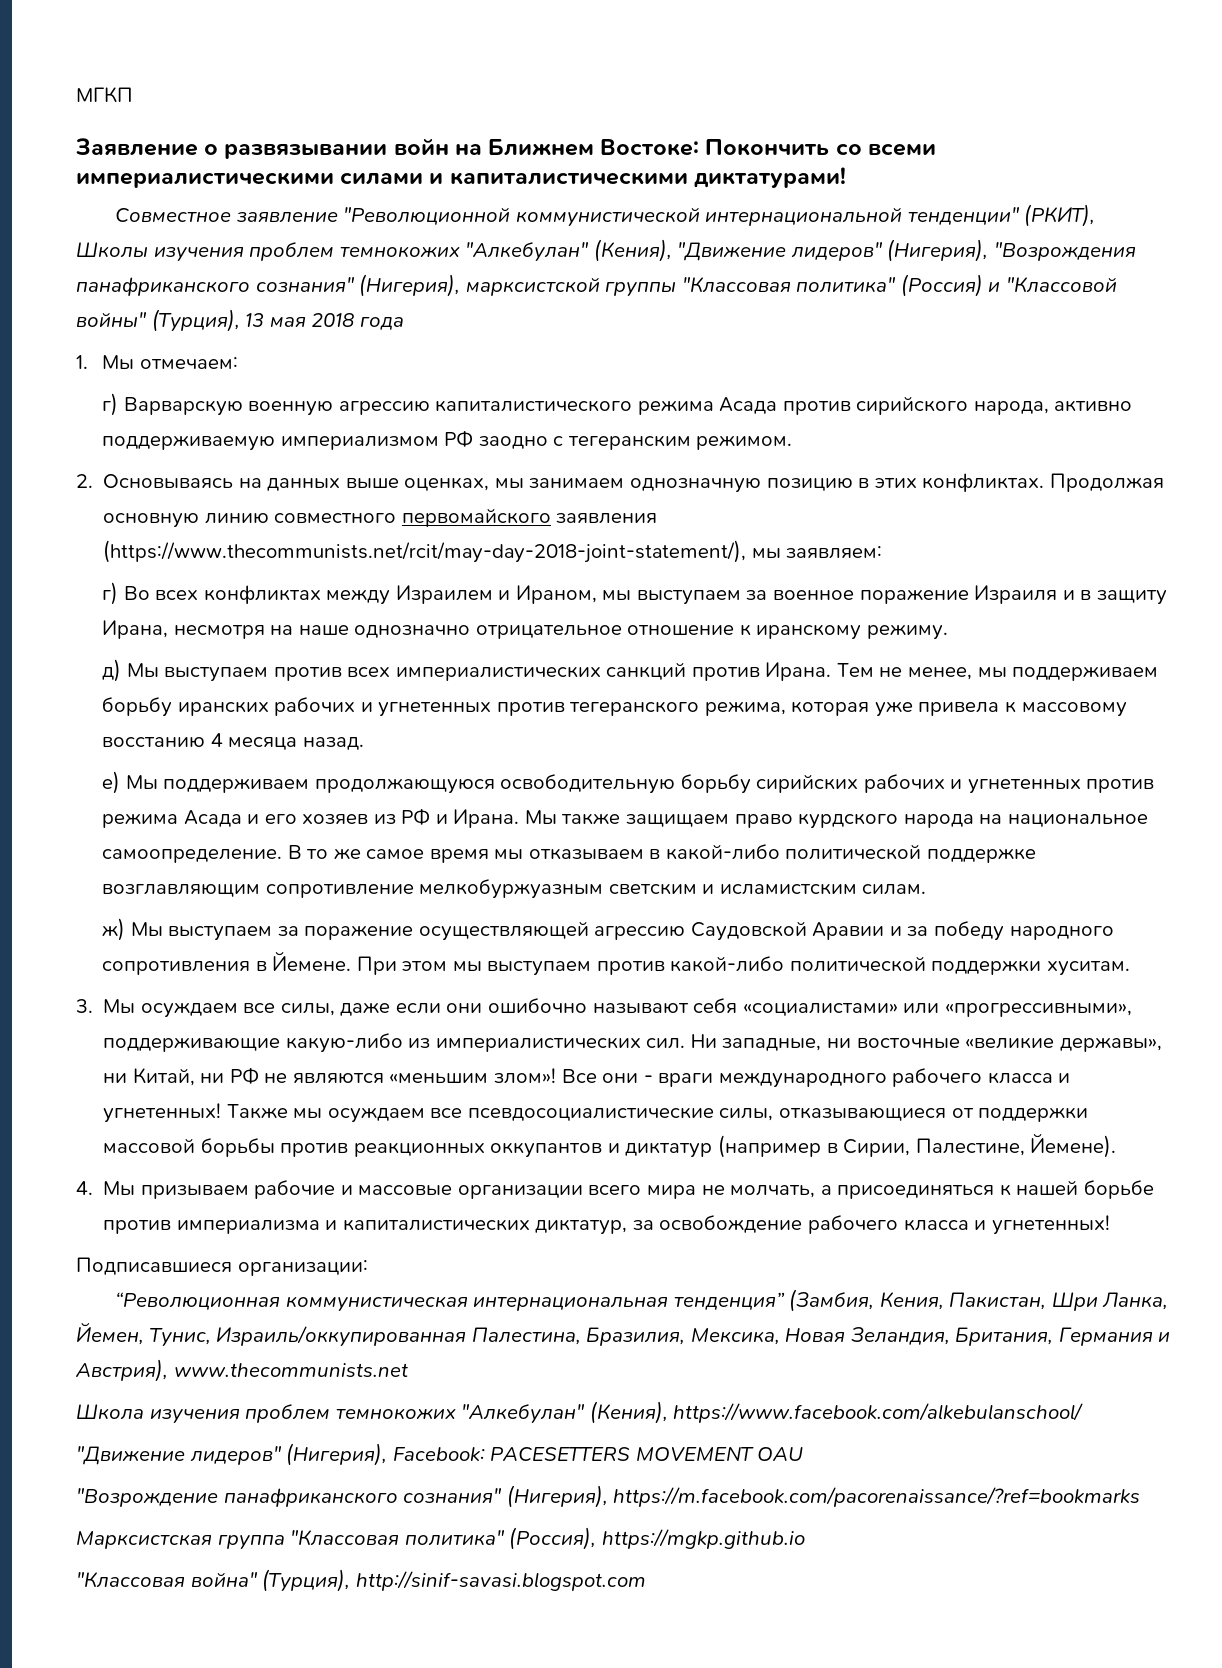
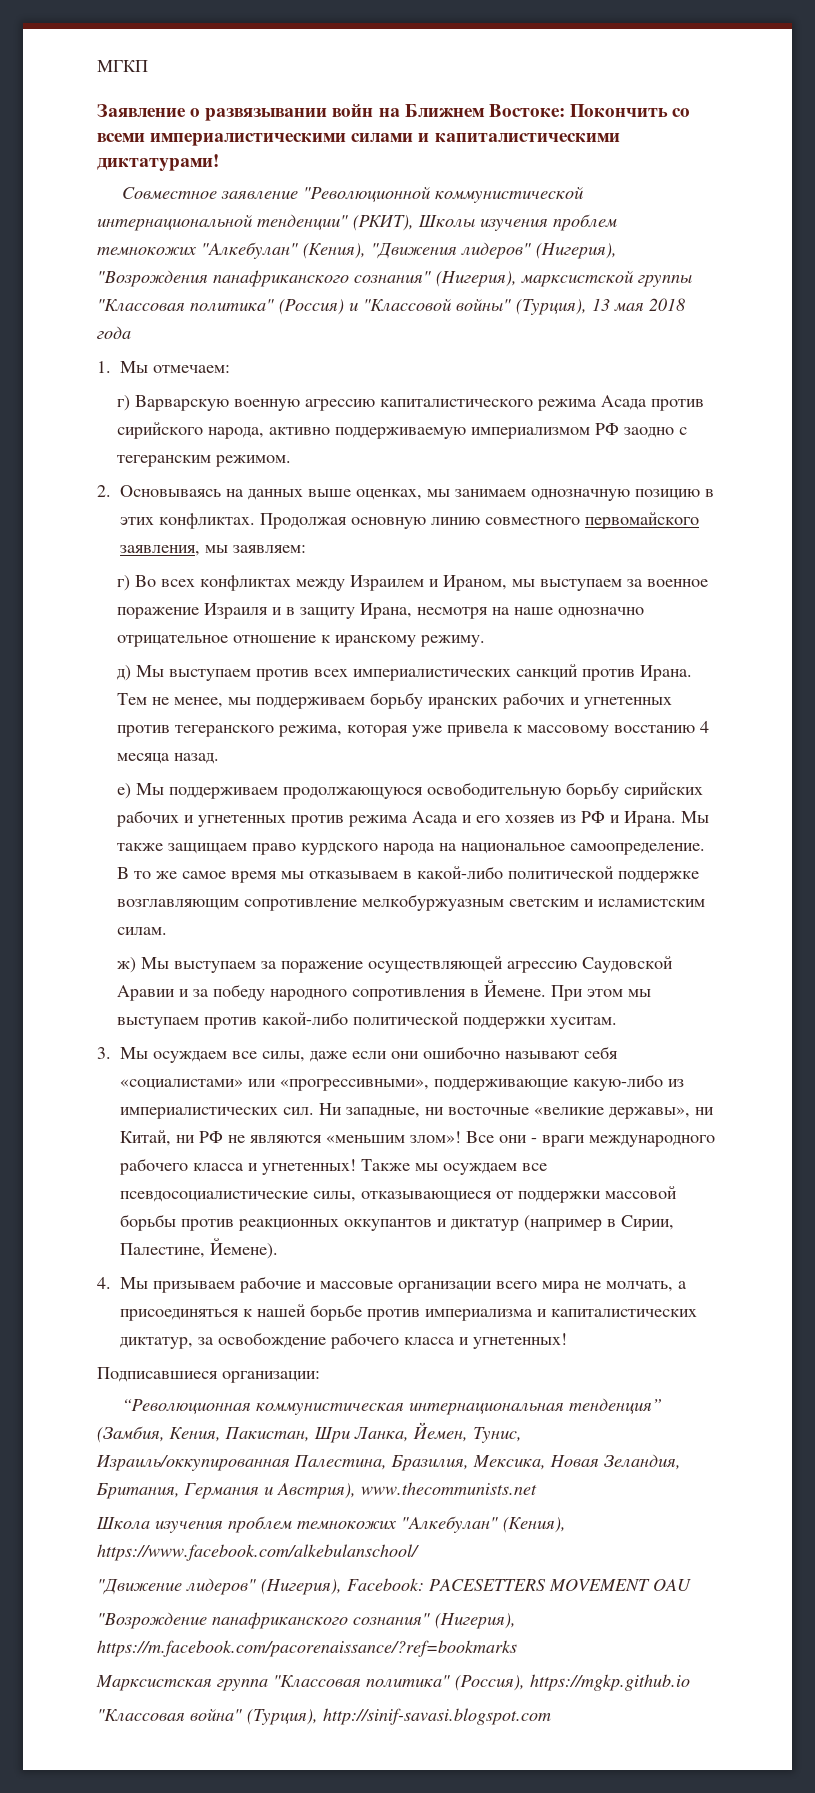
[677,242,787,261] "Движение -> [371,243,457,259] "Движения
[556,513,658,524] [103,540,747,563] заявления (https://www.thecommunists.net/rcit/may-day-2018-joint-statement/), -> [120,545,200,556] заявления,

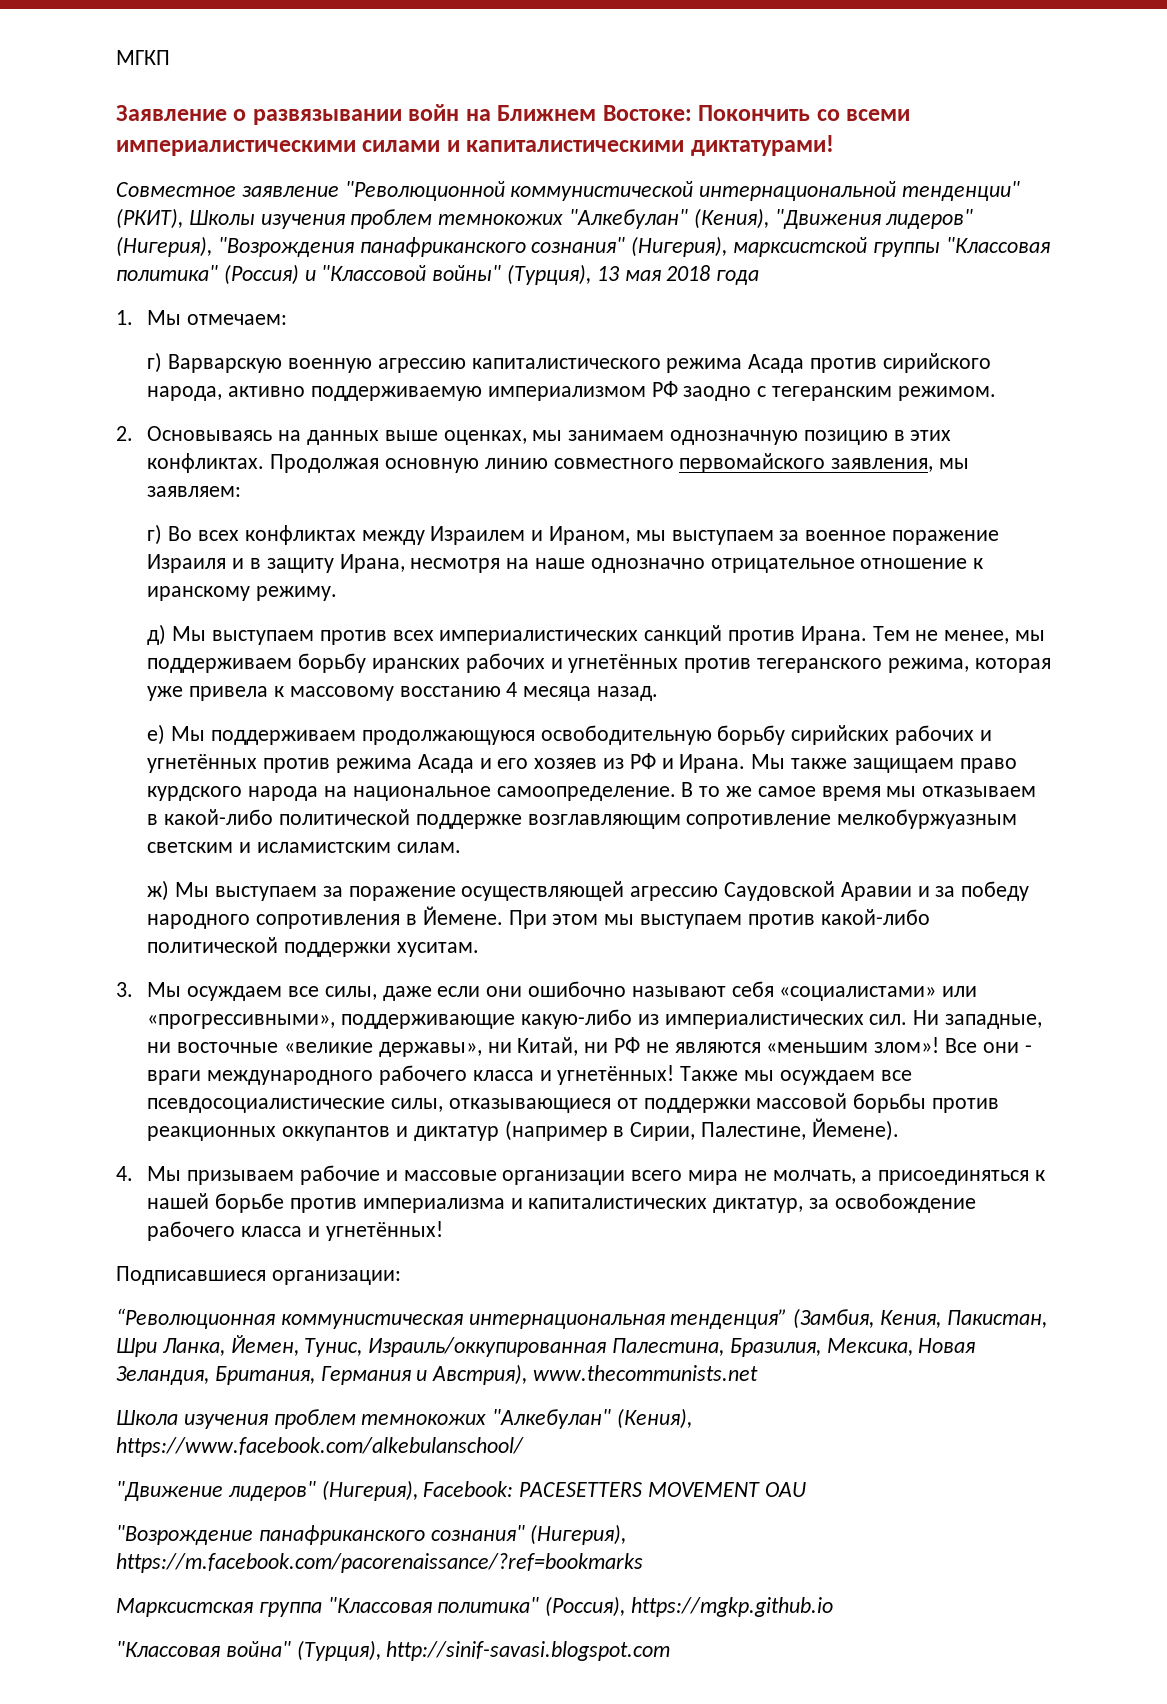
[584,697,673,709] угнетенных -> [568,654,679,673] угнетённых
[198,815,287,827] угнетенных -> [147,754,258,773] угнетённых
[262,1159,356,1175] угнетенных! -> [557,1065,675,1085] угнетённых!
[473,1333,567,1349] угнетенных! -> [325,1221,443,1241] угнетённых!

